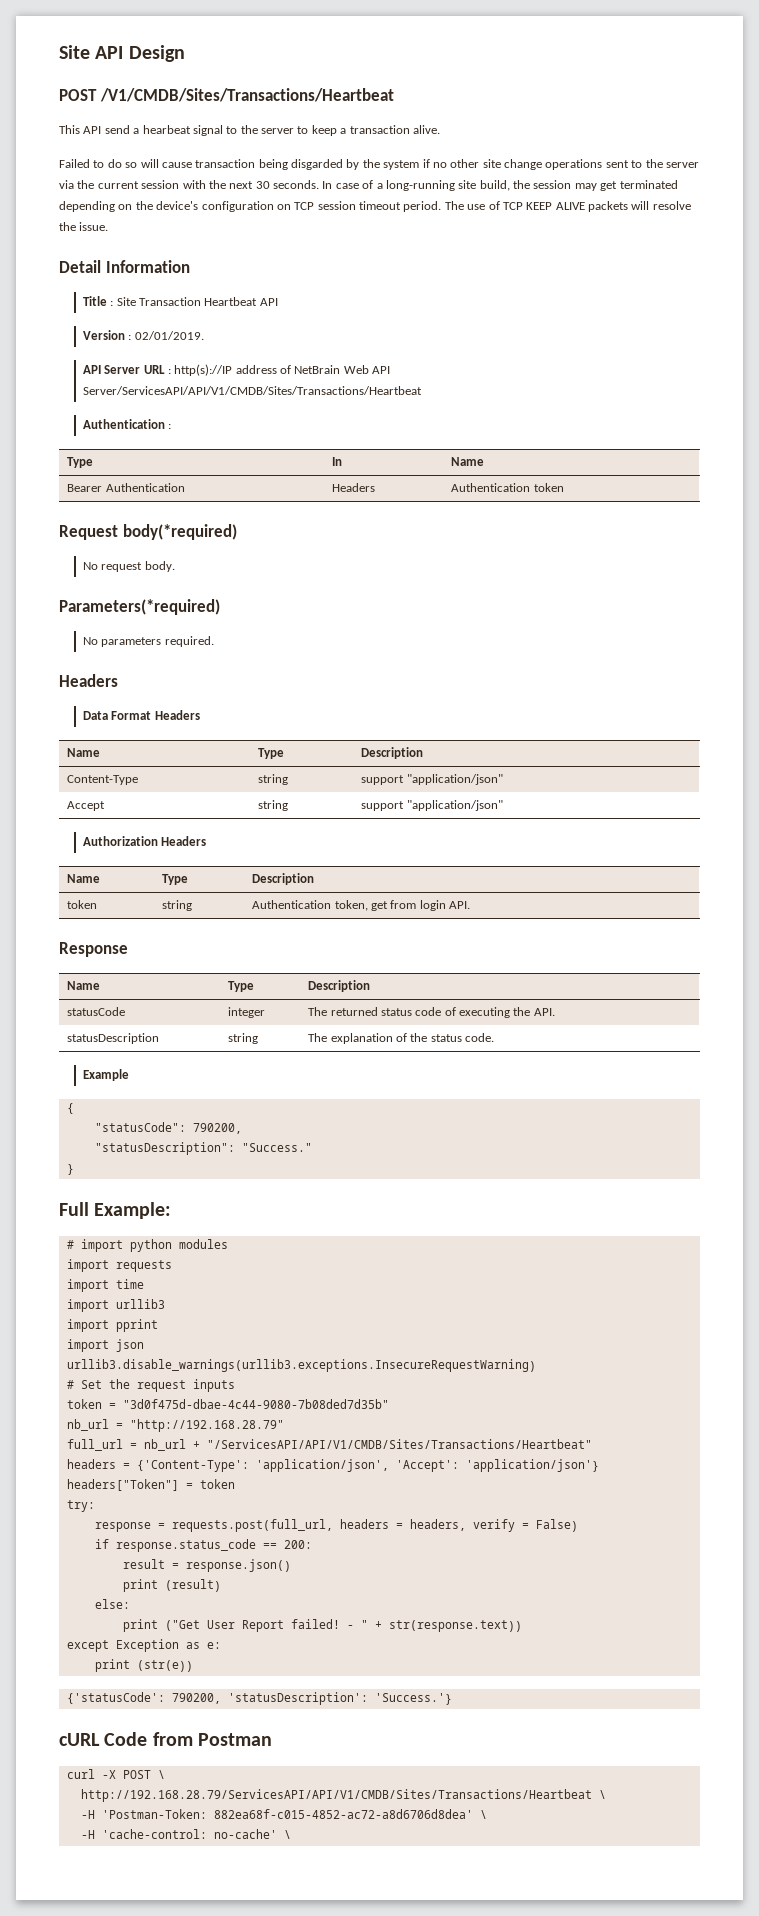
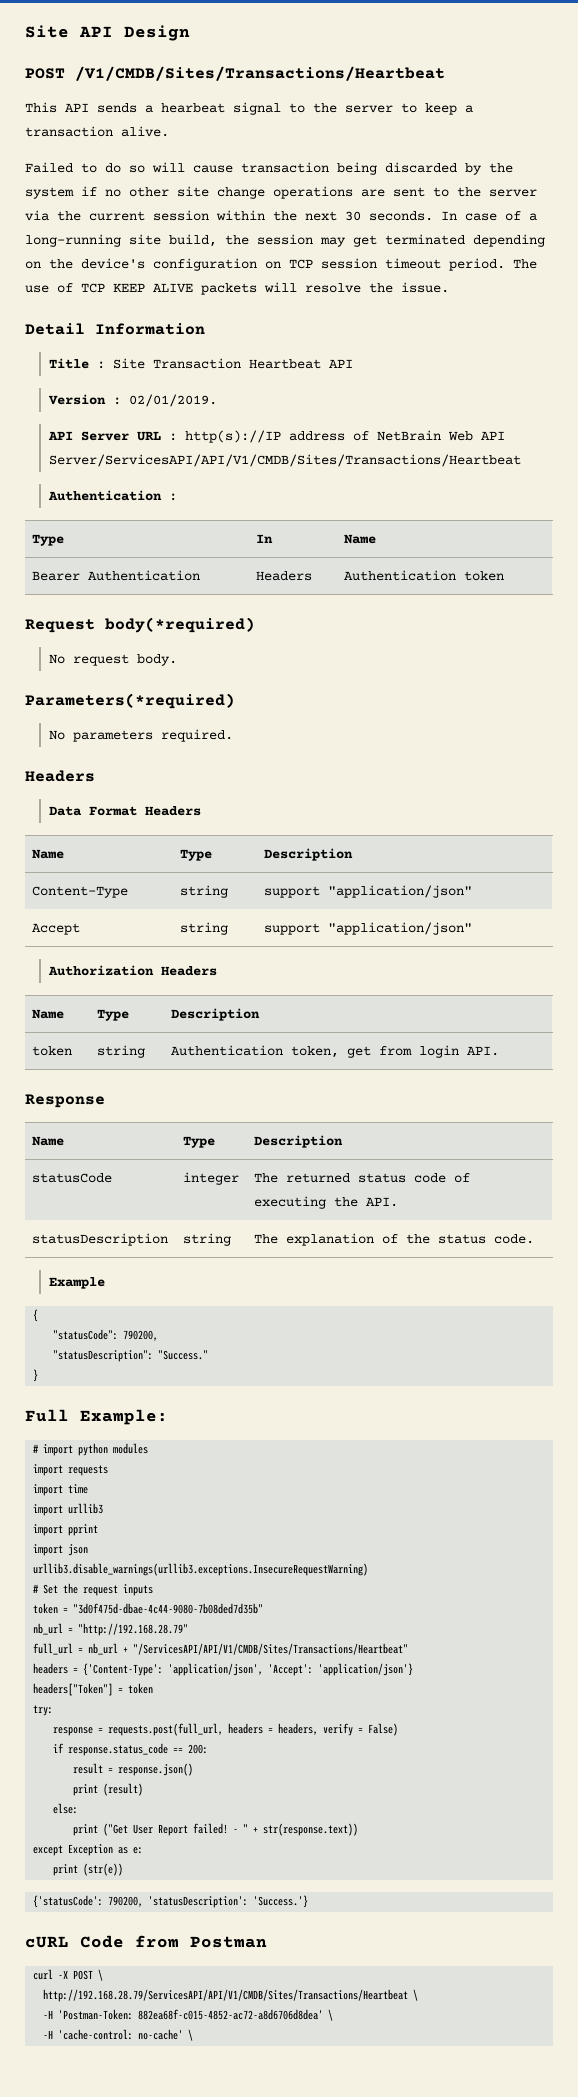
[104,125,130,134] send -> [97,103,137,113] sends
[291,159,343,170] disgarded -> [385,162,457,173] discarded
(603, 164) none -> [361,189,385,197] are
[182,180,206,189] with -> [216,210,265,221] within

